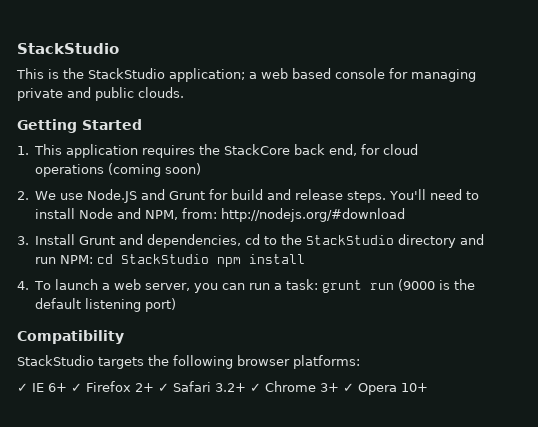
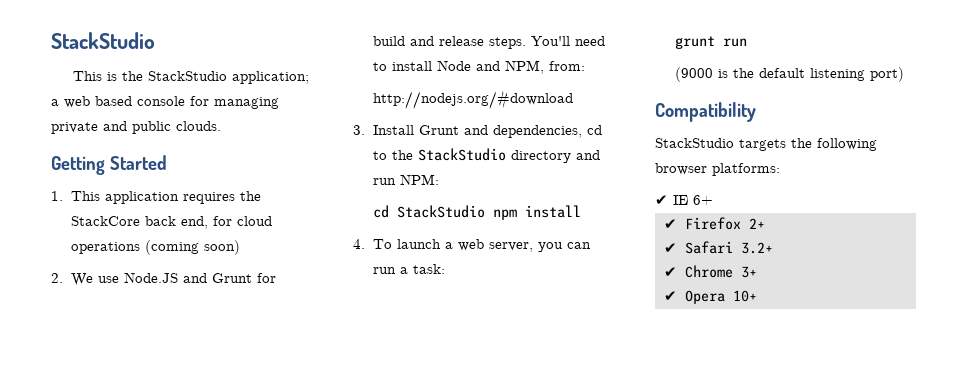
(218, 213) none -> (586, 66) //
(94, 259) none -> (440, 179) //
(319, 284) none -> (446, 269) //
(395, 286) none -> (748, 42) //
[17,383,28,392] ✓ -> [655,195,668,205] ✔
[71,383,82,392] ✓ -> [663,219,677,229] // ✔
[158,383,169,392] ✓ -> [663,243,677,253] // ✔
[250,383,261,392] ✓ -> [663,267,677,277] // ✔
[343,383,354,392] ✓ -> [663,291,677,301] // ✔

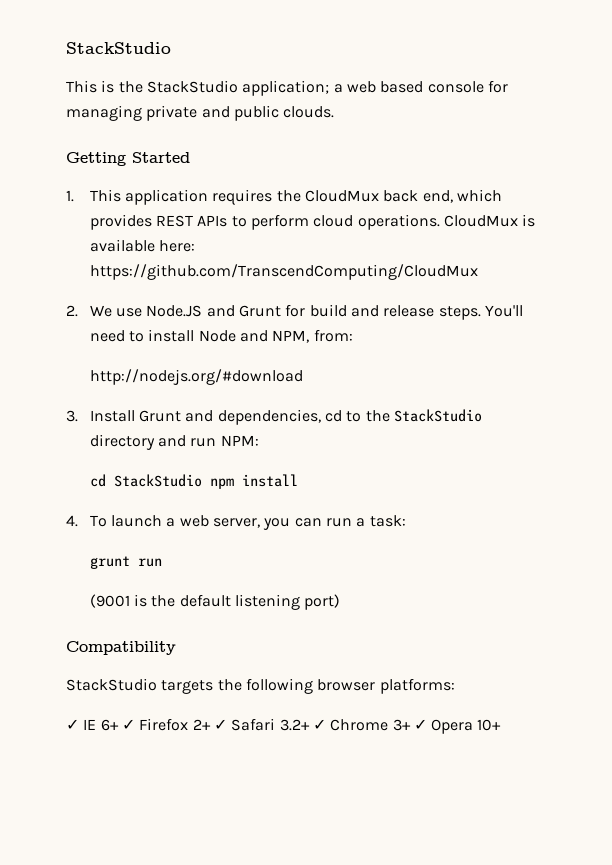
[71,216,141,226] StackCore -> [305,190,380,202] CloudMux
[213,216,273,226] [71,240,241,255] for cloud operations (coming soon) -> [457,189,503,202] [89,214,536,230] [89,239,196,252] [89,264,478,280] which provides REST APIs to perform cloud operations. CloudMux is available here: https://github.com/TranscendComputing/CloudMux
[675,67,714,82] (9000 -> [89,594,130,608] (9001
[655,195,668,205] ✔ -> [66,719,79,730] ✓
[663,219,677,229] // ✔ -> [121,719,135,730] ✓
[663,243,677,253] // ✔ -> [213,719,227,730] ✓
[663,267,677,277] // ✔ -> [312,719,326,730] ✓
[663,291,677,301] // ✔ -> [413,719,427,730] ✓

